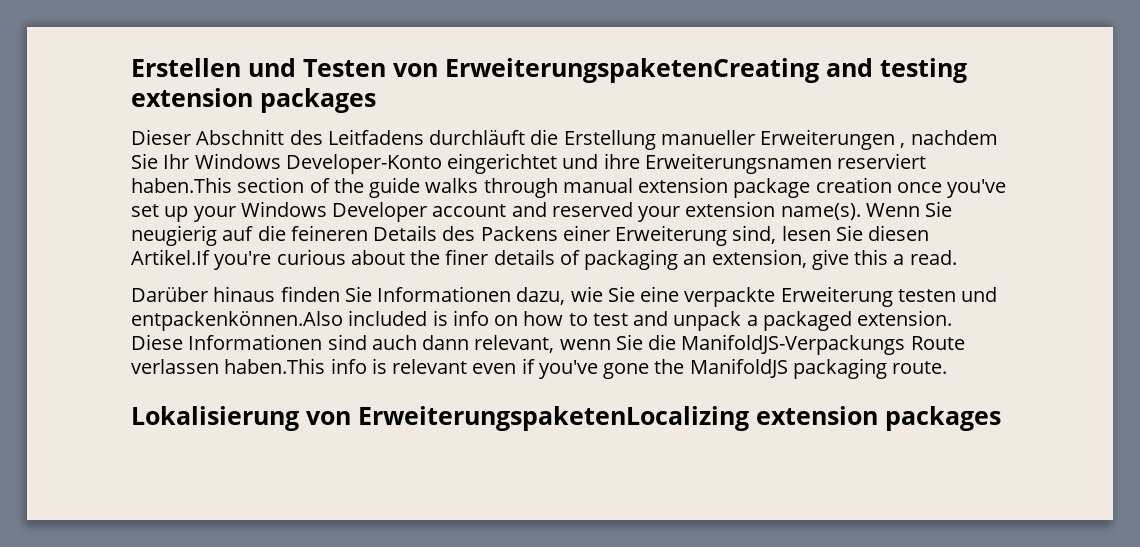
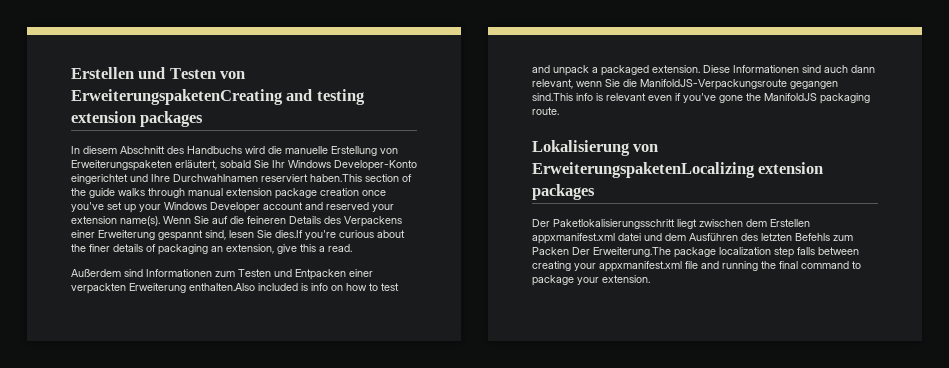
[131,129,998,150] Dieser Abschnitt des Leitfadens durchläuft die Erstellung manueller Erweiterungen , nachdem -> [71,146,398,156] [71,160,251,171] In diesem Abschnitt des Handbuchs wird die manuelle Erstellung von Erweiterungspaketen erläutert, sobald
[603,153,832,174] ihre Erweiterungsnamen -> [151,174,258,182] Ihre Durchwahlnamen
[131,225,217,246] neugierig -> (209, 220) none
[480,226,558,241] Packens -> [344,216,402,227] Verpackens
(728, 235) none -> [158,230,203,241] gespannt
[868,225,930,241] [131,249,210,265] diesen Artikel.If -> [275,230,303,238] dies.If
[131,286,998,307] [131,311,343,331] Darüber hinaus finden Sie Informationen dazu, wie Sie eine verpackte Erweiterung testen und entpackenkönnen.Also -> [71,269,373,280] [71,283,255,294] Außerdem sind Informationen zum Testen und Entpacken einer verpackten Erweiterung enthalten.Also
[681,334,965,355] [131,358,326,374] ManifoldJS-Verpackungs Route verlassen haben.This -> [640,79,838,90] [532,93,573,101] ManifoldJS-Verpackungsroute gegangen sind.This
(1001, 418) none -> [532,219,810,229] [532,233,853,244] [532,247,859,258] [532,261,861,272] [532,275,650,286] // Der Paketlokalisierungsschritt liegt zwischen dem Erstellen appxmanifest.xml datei und dem Ausführen des letzten Befehls zum Packen Der Erweiterung.The package localization step falls between creating your appxmanifest.xml file and running the final command to package your extension.

